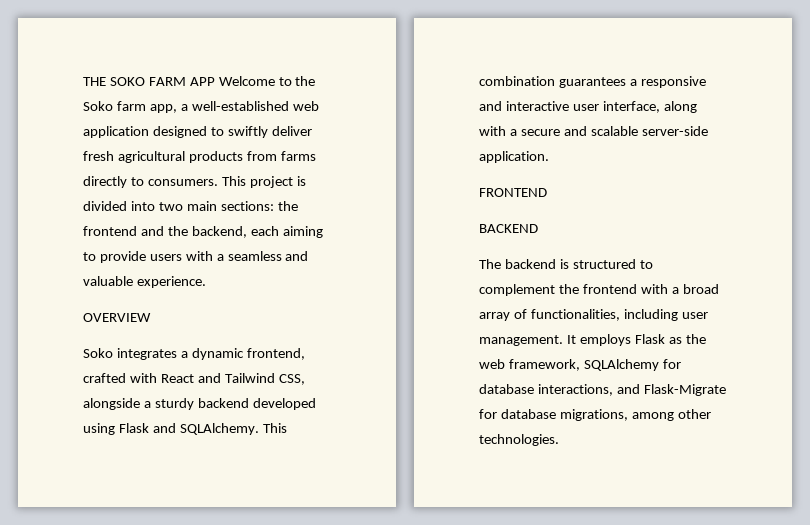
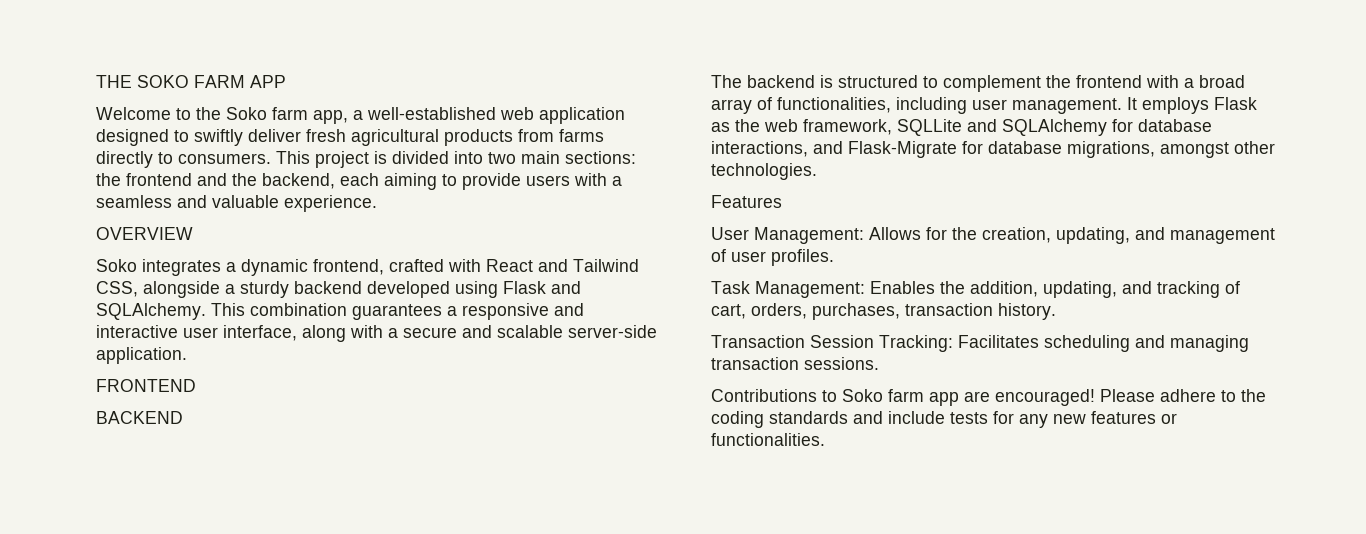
(215, 81) none -> (286, 81) //
(580, 365) none -> [897,119,997,136] SQLLite and
[631,412,674,421] among -> [1160,142,1229,158] amongst
(559, 440) none -> [711,195,782,208] [711,227,1275,244] [711,249,834,266] [711,281,1240,298] [711,303,1056,320] [711,335,1249,352] [711,357,879,370] [711,389,1266,406] [711,411,1177,428] [711,433,825,446] // Features // User Management: Allows for the creation, updating, and management of user profiles. // Task Management: Enables the addition, updating, and tracking of cart, orders, purchases, transaction history. // Transaction Session Tracking: Facilitates scheduling and managing transaction sessions. // Contributions to Soko farm app are encouraged! Please adhere to the coding standards and include tests for any new features or functionalities.

